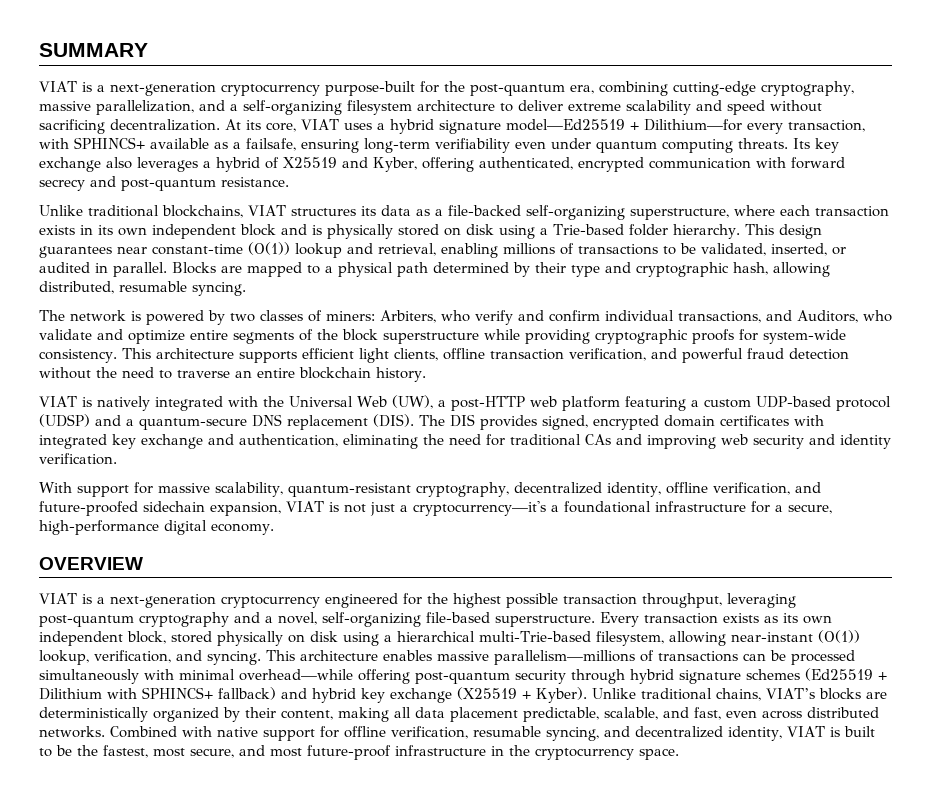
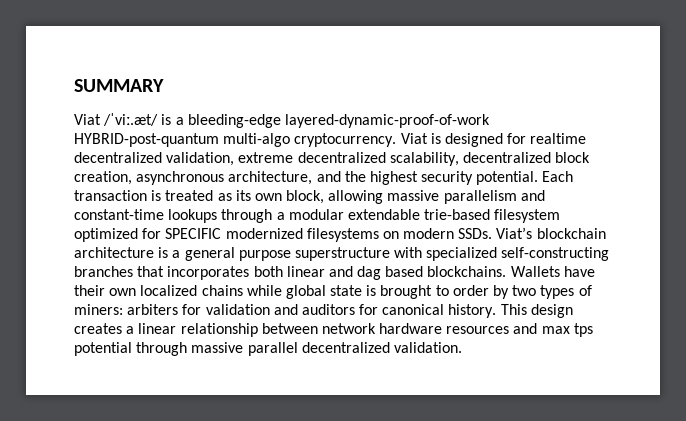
[39,81,854,96] [39,100,822,115] [39,119,865,134] [39,137,839,153] [39,157,845,172] [39,176,289,191] [39,205,889,220] [39,224,822,239] [39,242,846,258] [39,262,830,277] [39,281,246,296] [39,310,892,325] [39,329,846,344] [39,348,849,363] [39,367,426,382] [39,395,891,411] [39,414,824,430] [39,434,891,449] [39,453,117,465] [39,482,821,497] [39,501,832,516] [39,520,274,535] [39,557,143,570] [39,593,796,608] [39,612,832,627] [39,630,860,646] [39,650,855,665] [39,668,887,684] [39,687,887,703] [39,707,879,722] [39,726,875,741] [39,745,679,760] VIAT is a next-generation cryptocurrency purpose-built for the post-quantum era, combining cutting-edge cryptography, massive parallelization, and a self-organizing filesystem architecture to deliver extreme scalability and speed without sacrificing decentralization. At its core, VIAT uses a hybrid signature model—Ed25519 + Dilithium—for every transaction, with SPHINCS+ available as a failsafe, ensuring long-term verifiability even under quantum computing threats. Its key exchange also leverages a hybrid of X25519 and Kyber, offering authenticated, encrypted communication with forward secrecy and post-quantum resistance. // Unlike traditional blockchains, VIAT structures its data as a file-backed self-organizing superstructure, where each transaction exists in its own independent block and is physically stored on disk using a Trie-based folder hierarchy. This design guarantees near constant-time (O(1)) lookup and retrieval, enabling millions of transactions to be validated, inserted, or audited in parallel. Blocks are mapped to a physical path determined by their type and cryptographic hash, allowing distributed, resumable syncing. // The network is powered by two classes of miners: Arbiters, who verify and confirm individual transactions, and Auditors, who validate and optimize entire segments of the block superstructure while providing cryptographic proofs for system-wide consistency. This architecture supports efficient light clients, offline transaction verification, and powerful fraud detection without the need to traverse an entire blockchain history. // VIAT is natively integrated with the Universal Web (UW), a post-HTTP web platform featuring a custom UDP-based protocol (UDSP) and a quantum-secure DNS replacement (DIS). The DIS provides signed, encrypted domain certificates with integrated key exchange and authentication, eliminating the need for traditional CAs and improving web security and identity verification. // With support for massive scalability, quantum-resistant cryptography, decentralized identity, offline verification, and future-proofed sidechain expansion, VIAT is not just a cryptocurrency—it's a foundational infrastructure for a secure, high-performance digital economy. // OVERVIEW // VIAT is a next-generation cryptocurrency engineered for the highest possible transaction throughput, leveraging post-quantum cryptography and a novel, self-organizing file-based superstructure. Every transaction exists as its own independent block, stored physically on disk using a hierarchical multi-Trie-based filesystem, allowing near-instant (O(1)) lookup, verification, and syncing. This architecture enables massive parallelism—millions of transactions can be processed simultaneously with minimal overhead—while offering post-quantum security through hybrid signature schemes (Ed25519 + Dilithium with SPHINCS+ fallback) and hybrid key exchange (X25519 + Kyber). Unlike traditional chains, VIAT’s blocks are deterministically organized by their content, making all data placement predictable, scalable, and fast, even across distributed networks. Combined with native support for offline verification, resumable syncing, and decentralized identity, VIAT is built to be the fastest, most secure, and most future-proof infrastructure in the cryptocurrency space. -> [74,113,490,128] [74,133,587,147] [74,152,591,166] [74,171,574,185] [74,190,545,204] [74,209,561,223] [74,227,606,242] [74,247,610,261] [74,266,595,280] [74,285,592,299] [74,304,573,318] [74,323,593,337] [74,342,462,356] Viat /ˈviː.æt/ is a bleeding-edge layered-dynamic-proof-of-work HYBRID-post-quantum multi-algo cryptocurrency. Viat is designed for realtime decentralized validation, extreme decentralized scalability, decentralized block creation, asynchronous architecture, and the highest security potential. Each transaction is treated as its own block, allowing massive parallelism and constant-time lookups through a modular extendable trie-based filesystem optimized for SPECIFIC modernized filesystems on modern SSDs. Viat’s blockchain architecture is a general purpose superstructure with specialized self-constructing branches that incorporates both linear and dag based blockchains. Wallets have their own localized chains while global state is brought to order by two types of miners: arbiters for validation and auditors for canonical history. This design creates a linear relationship between network hardware resources and max tps potential through massive parallel decentralized validation.

